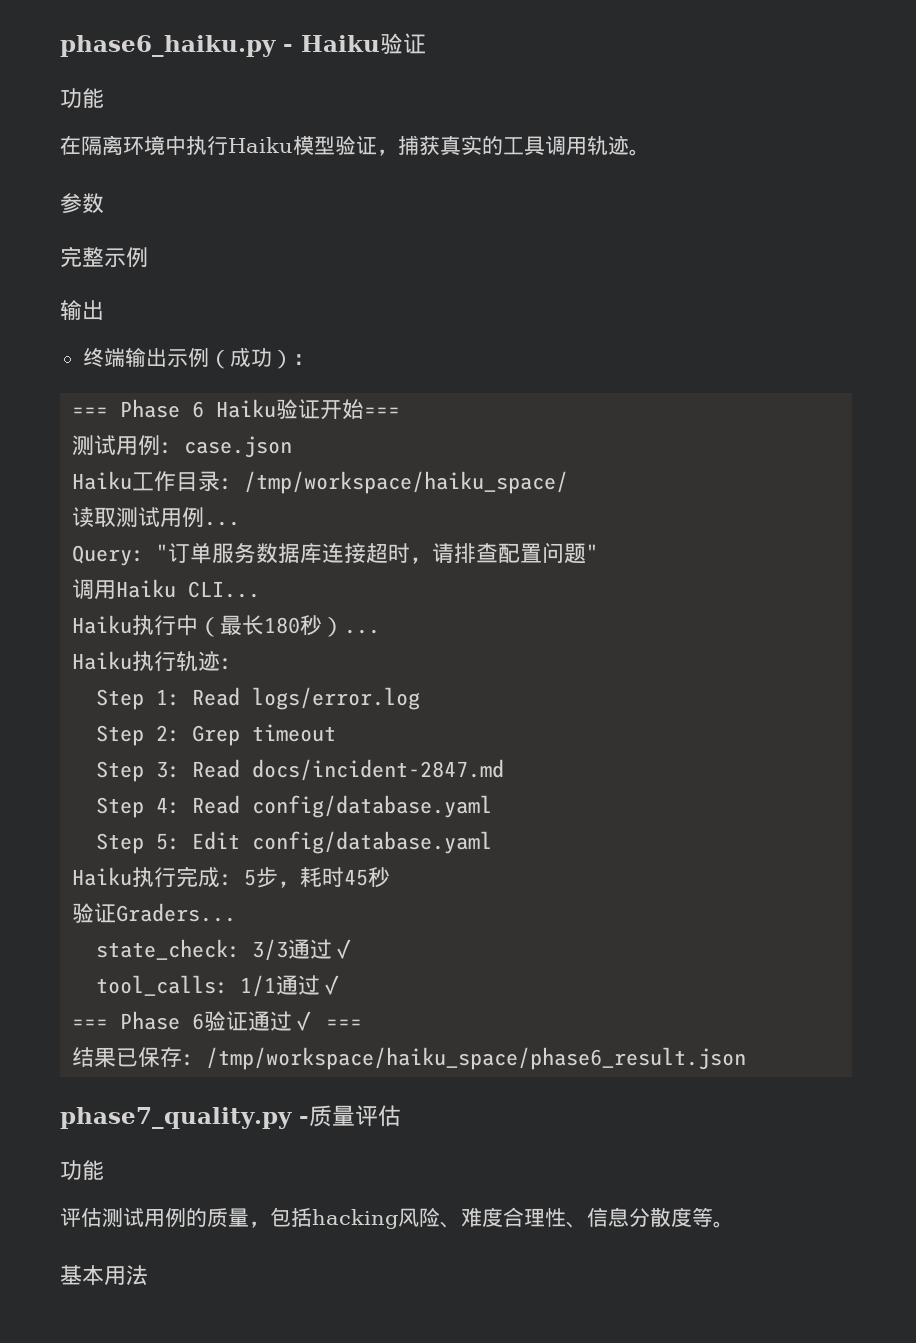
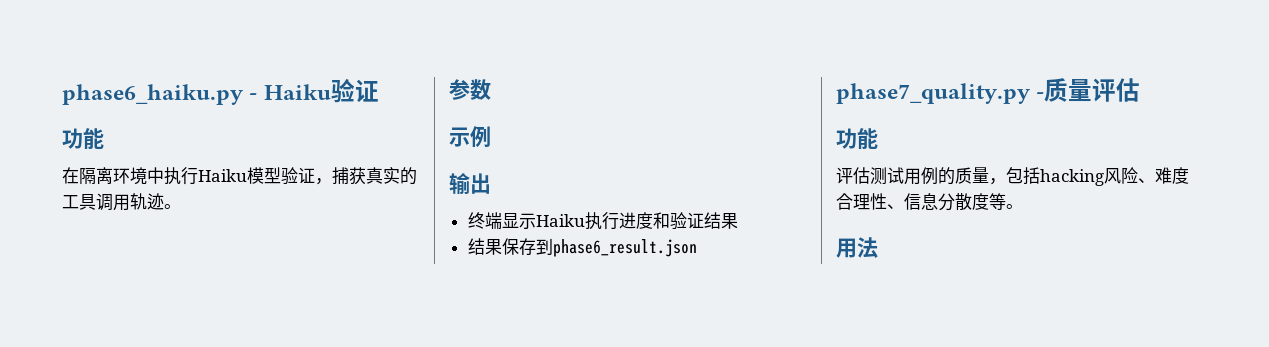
[60,246,104,267] 完整 -> (491, 89) none
[124,347,314,369] [72,399,401,420] [72,435,293,458] [72,471,569,494] [72,507,241,528] [72,542,599,566] [72,579,261,599] [72,615,381,637] [72,651,233,672] [96,687,421,710] [96,724,337,746] [96,759,505,782] [96,795,493,818] [96,831,493,854] [72,866,391,888] [72,903,237,923] [96,939,355,961] [96,975,343,997] [72,1011,363,1031] [72,1047,747,1070] 输出示例（成功）： // === Phase 6 Haiku验证开始=== // 测试用例: case.json // Haiku工作目录: /tmp/workspace/haiku_space/ // 读取测试用例... // Query: "订单服务数据库连接超时，请排查配置问题" // 调用Haiku CLI... // Haiku执行中（最长180秒）... // Haiku执行轨迹: // Step 1: Read logs/error.log // Step 2: Grep timeout // Step 3: Read docs/incident-2847.md // Step 4: Read config/database.yaml // Step 5: Edit config/database.yaml // Haiku执行完成: 5步，耗时45秒 // 验证Graders... // state_check: 3/3通过✓ // tool_calls: 1/1通过✓ // === Phase 6验证通过✓ === // 结果已保存: /tmp/workspace/haiku_space/phase6_result.json -> [501,212,738,230] [467,238,697,257] 显示Haiku执行进度和验证结果 // 结果保存到phase6_result.json
[60,1265,104,1285] 基本 -> (1023, 206) none

